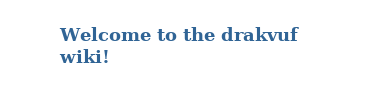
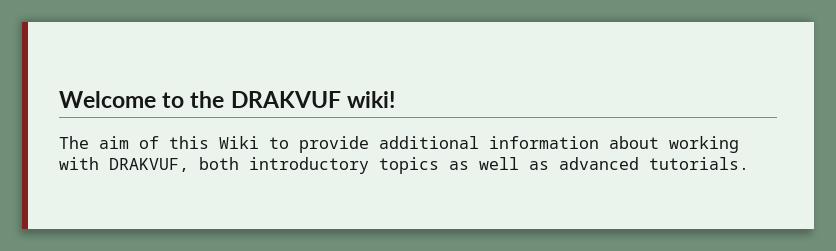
[220,27,299,41] drakvuf -> [230,91,341,108] DRAKVUF
(110, 56) none -> [59,136,739,153] [59,157,749,174] // The aim of this Wiki to provide additional information about working with DRAKVUF, both introductory topics as well as advanced tutorials.

